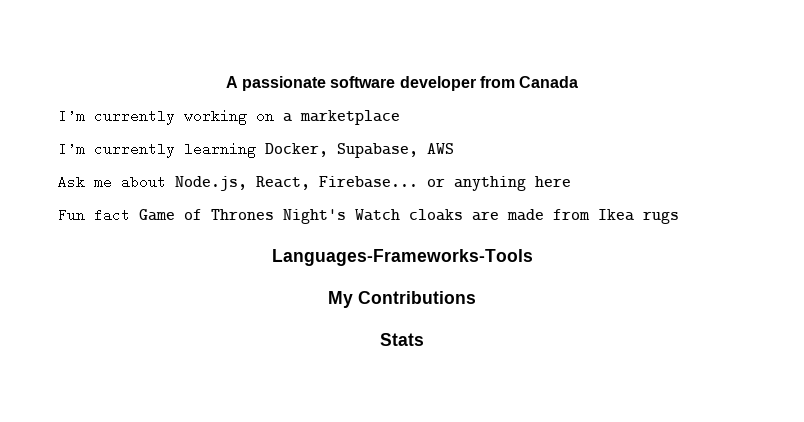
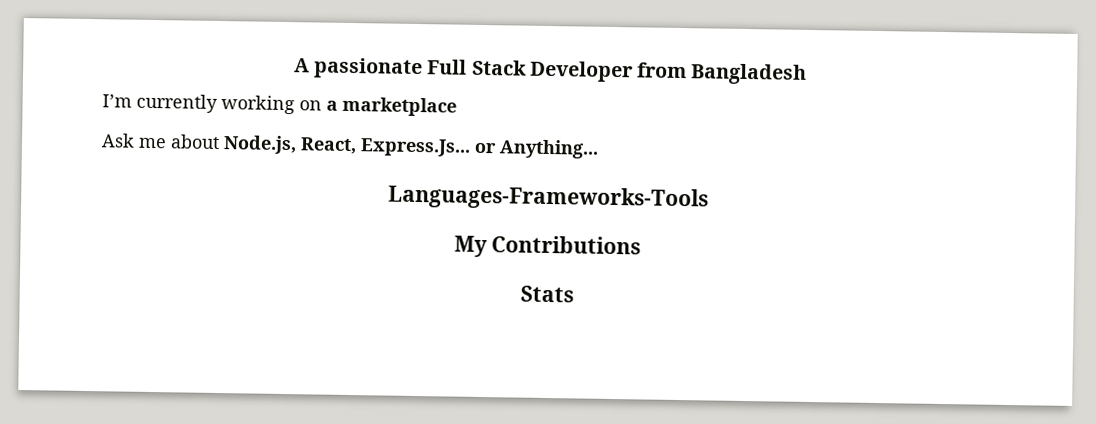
[330,76,579,91] software developer from Canada -> [427,59,808,85] Full Stack Developer from Bangladesh
[58,142,454,158] // I’m currently learning Docker, Supabase, AWS -> (457, 106) none
[319,176,571,191] [58,208,679,224] Firebase... or anything here // Fun fact Game of Thrones Night's Watch cloaks are made from Ikea rugs -> [360,138,599,159] Express.Js... or Anything...

